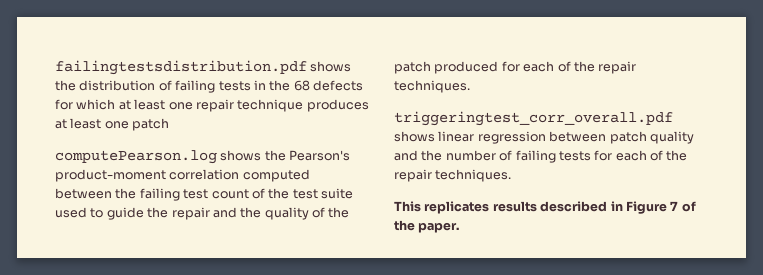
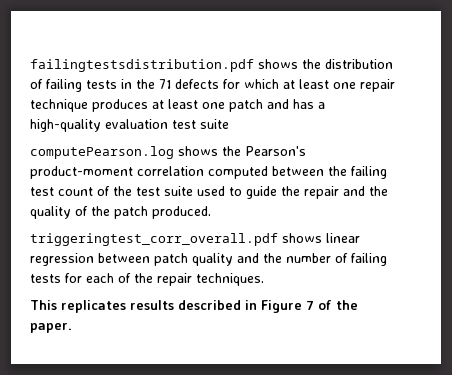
[293,80,310,91] 68 -> [159,79,171,89] 71
(170, 124) none -> [267,99,325,109] [30,119,229,132] and has a high-quality evaluation test suite
[434,61,637,74] [394,80,470,93] produced for each of the repair techniques. -> [152,206,211,219] produced.

